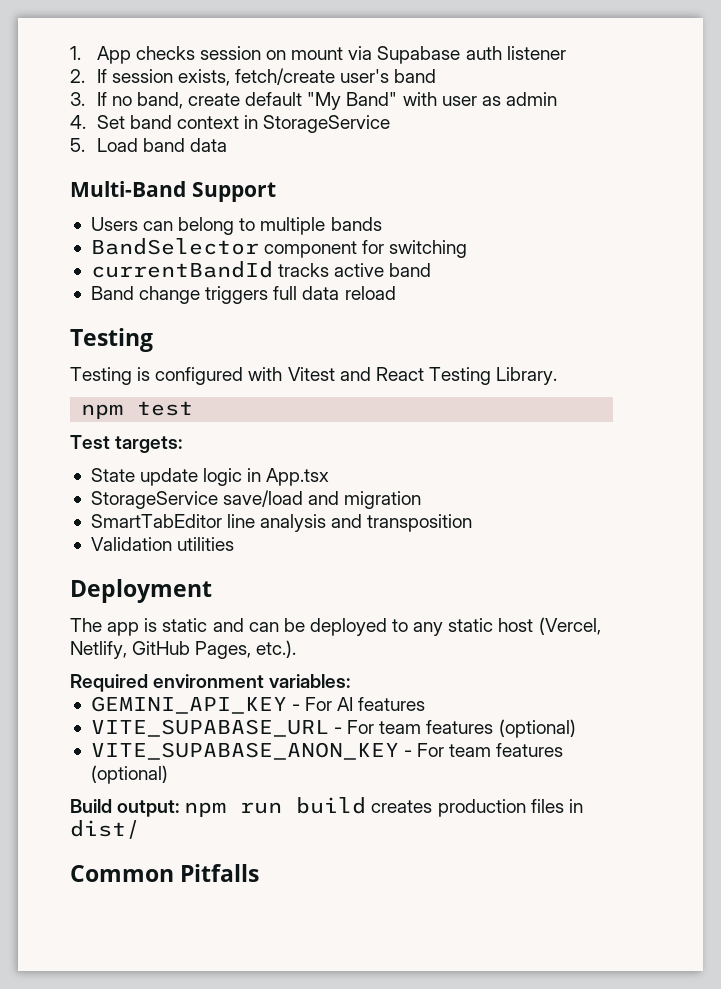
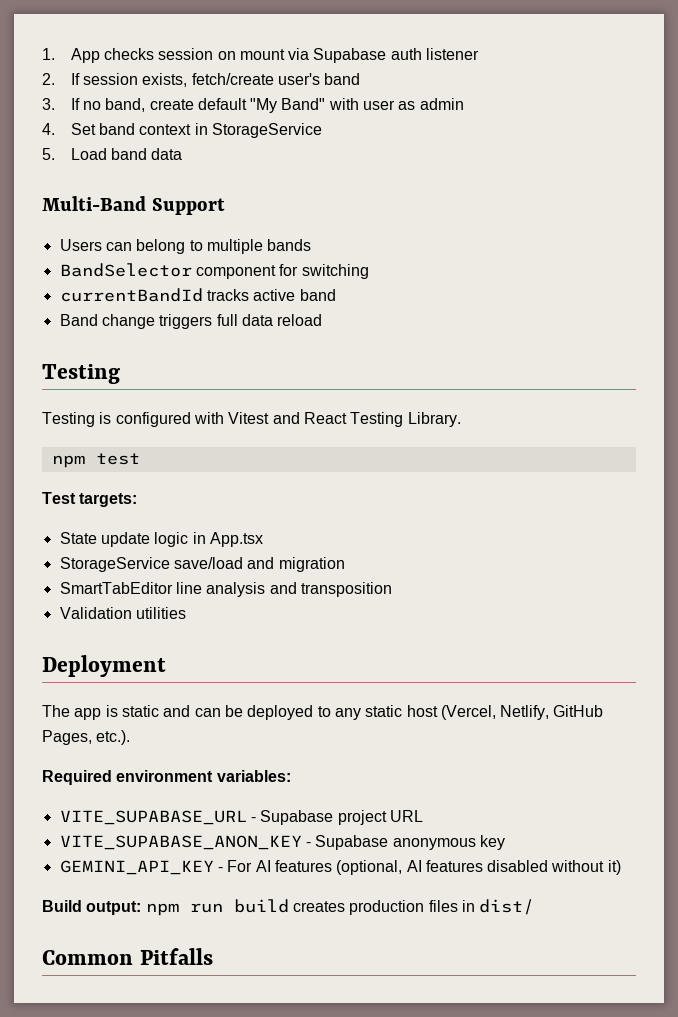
(351, 681) none -> [59,810,423,825] [59,835,505,850] // VITE_SUPABASE_URL - Supabase project URL // VITE_SUPABASE_ANON_KEY - Supabase anonymous key
[90,719,576,738] [90,742,564,760] [90,765,168,784] // VITE_SUPABASE_URL - For team features (optional) // VITE_SUPABASE_ANON_KEY - For team features (optional) -> [336,860,621,875] (optional, AI features disabled without it)

